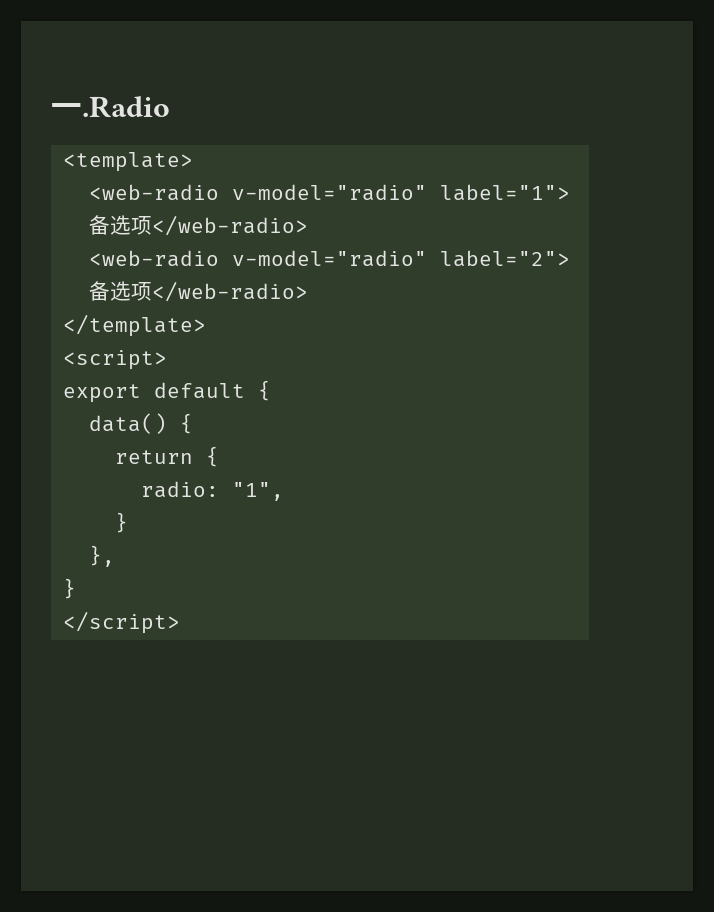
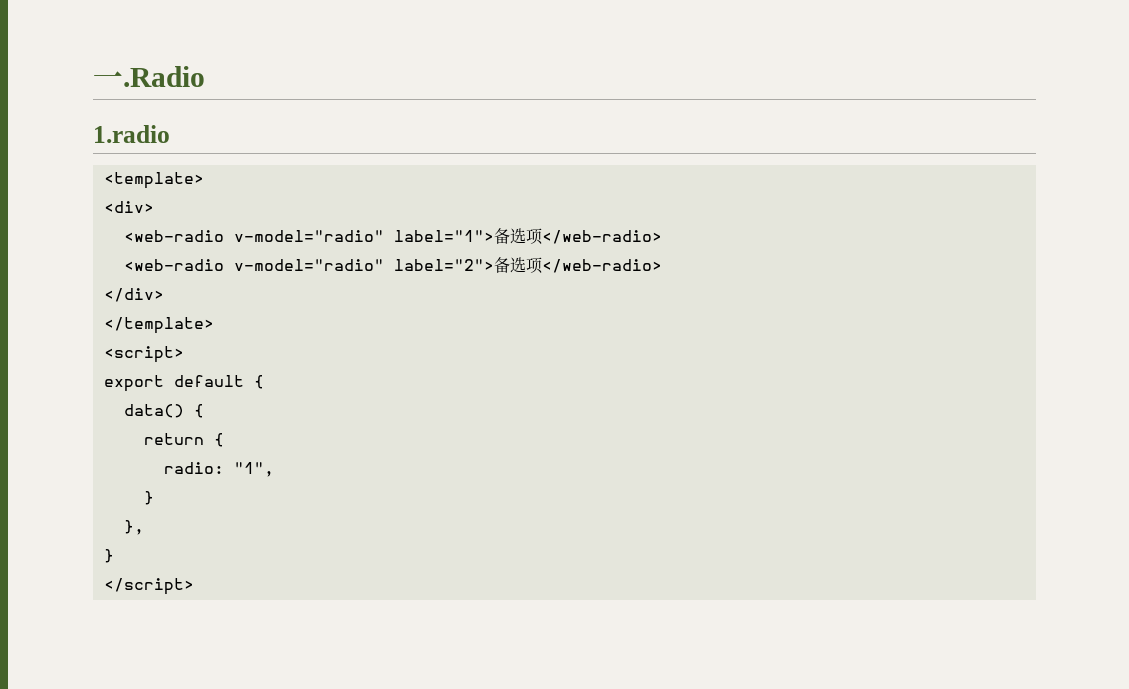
(170, 107) none -> [93,125,170,143] // 1.radio
(193, 162) none -> [103,201,154,213] // <div>
(308, 291) none -> [103,288,164,302] // </div>

